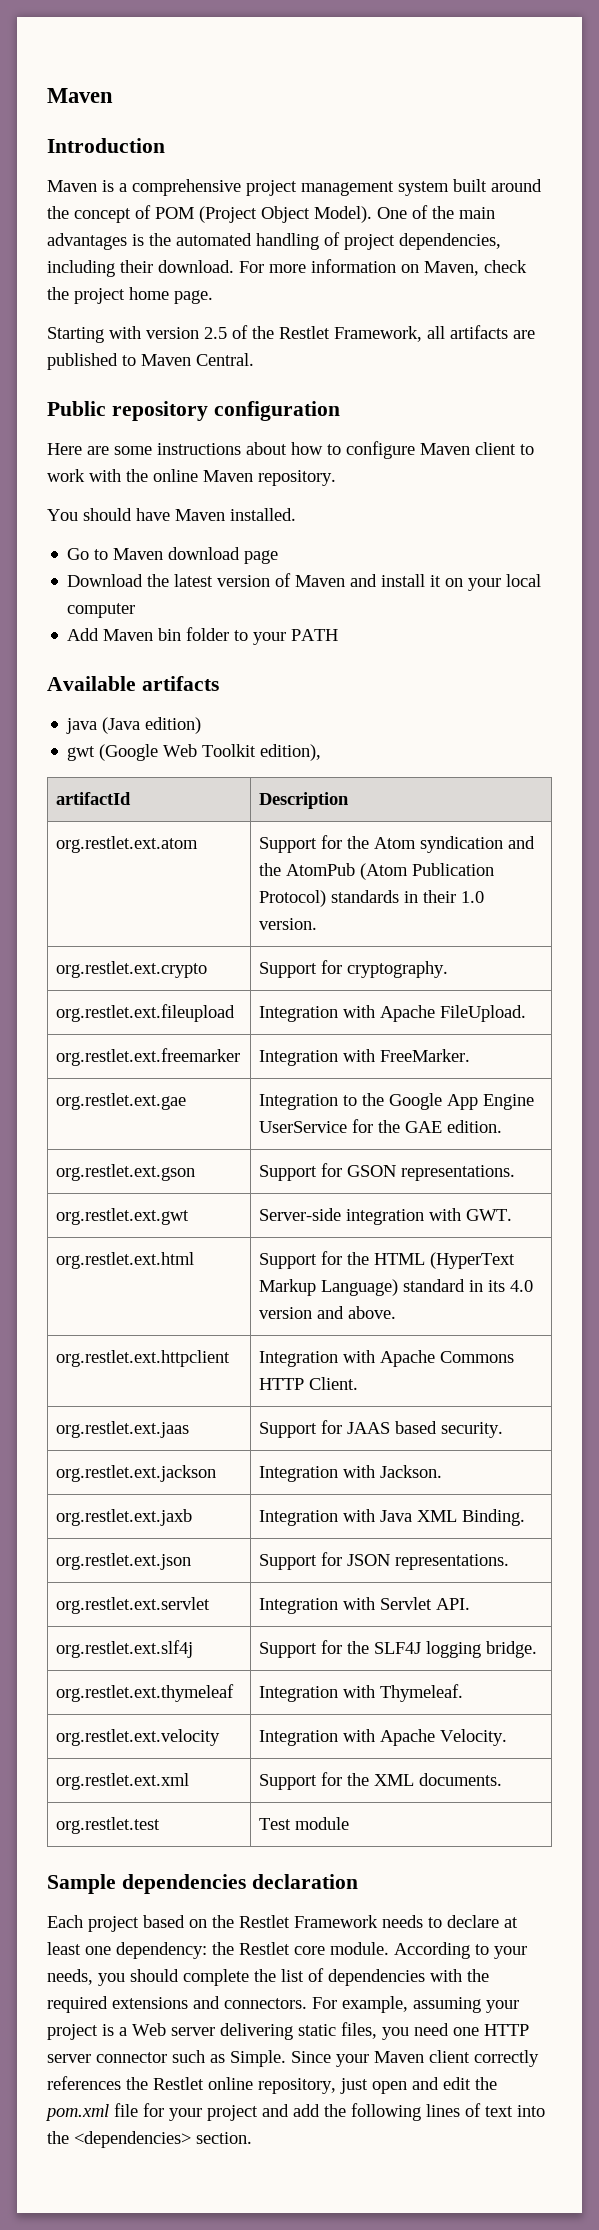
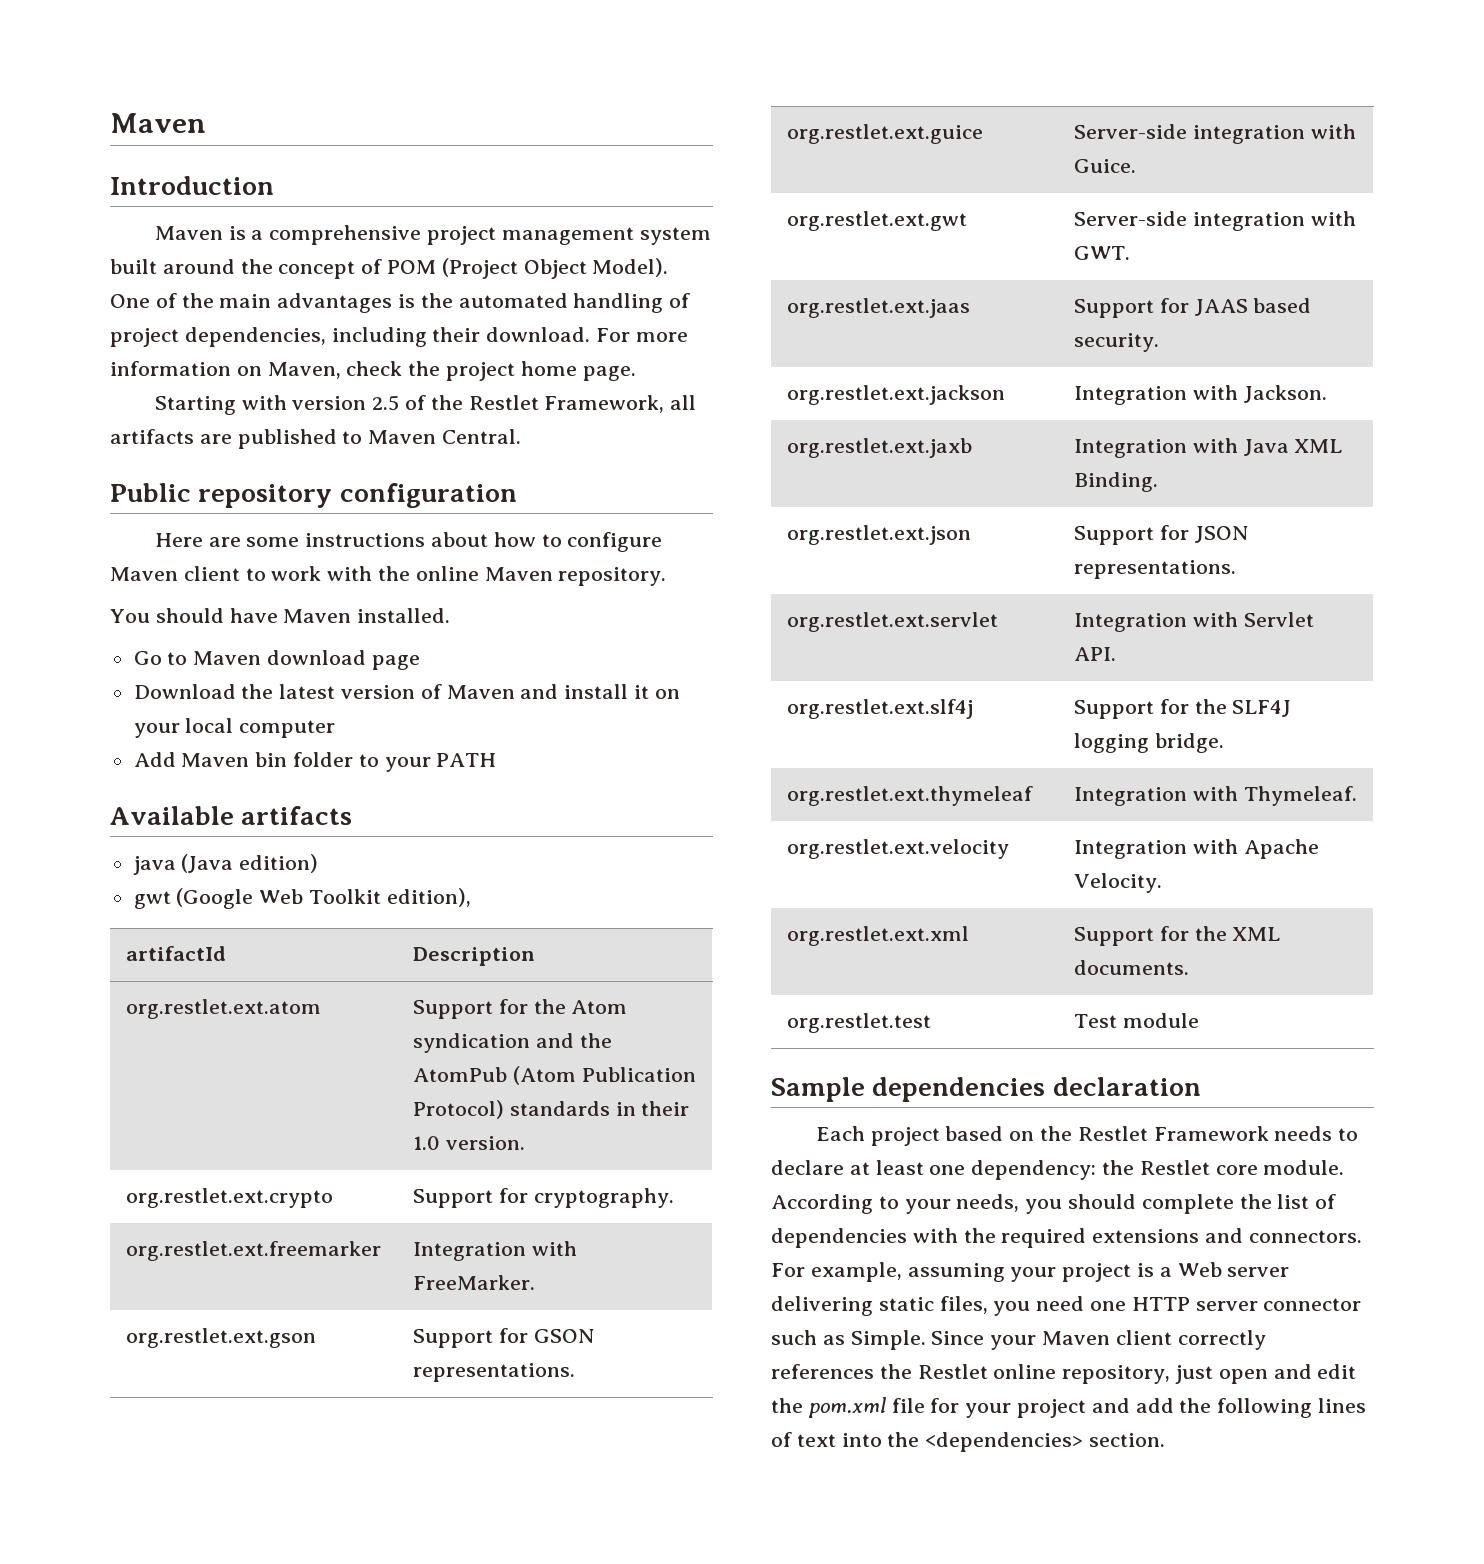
[56,1004,236,1022] [259,1005,527,1022] // org.restlet.ext.fileupload | Integration with Apache FileUpload. -> (674, 1198) none
[56,1093,187,1110] [259,1093,535,1110] [259,1119,503,1133] // org.restlet.ext.gae | Integration to the Google App Engine UserService for the GAE edition. -> (535, 1282) none
(516, 1173) none -> [786,124,983,144] [1073,124,1356,144] [1073,159,1136,173] // org.restlet.ext.guice | Server-side integration with Guice.
[56,1252,195,1269] [259,1251,516,1269] [259,1279,534,1296] [259,1306,397,1319] [56,1350,231,1367] [259,1350,515,1367] [259,1377,359,1390] // org.restlet.ext.html | Support for the HTML (HyperText Markup Language) standard in its 4.0 version and above. // org.restlet.ext.httpclient | Integration with Apache Commons HTTP Client. -> (1130, 253) none

